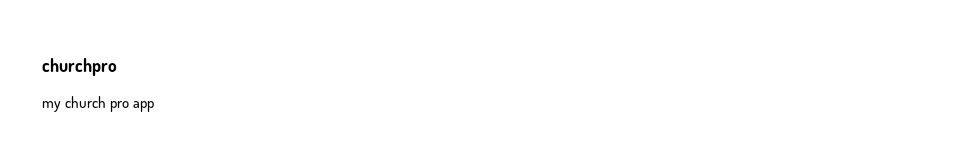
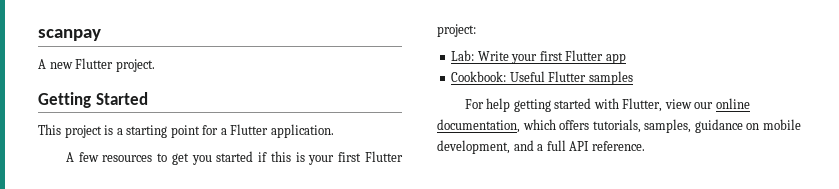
[42,58,117,76] [42,96,155,112] churchpro // my church pro app -> [38,29,101,41] [38,58,155,72] [38,92,148,108] [38,124,334,138] [65,151,404,165] [437,24,476,37] [451,50,626,64] [451,71,633,85] [464,98,750,112] [437,119,801,133] [437,140,645,154] scanpay // A new Flutter project. // Getting Started // This project is a starting point for a Flutter application. // A few resources to get you started if this is your first Flutter project: // Lab: Write your first Flutter app // Cookbook: Useful Flutter samples // For help getting started with Flutter, view our online documentation, which offers tutorials, samples, guidance on mobile development, and a full API reference.

